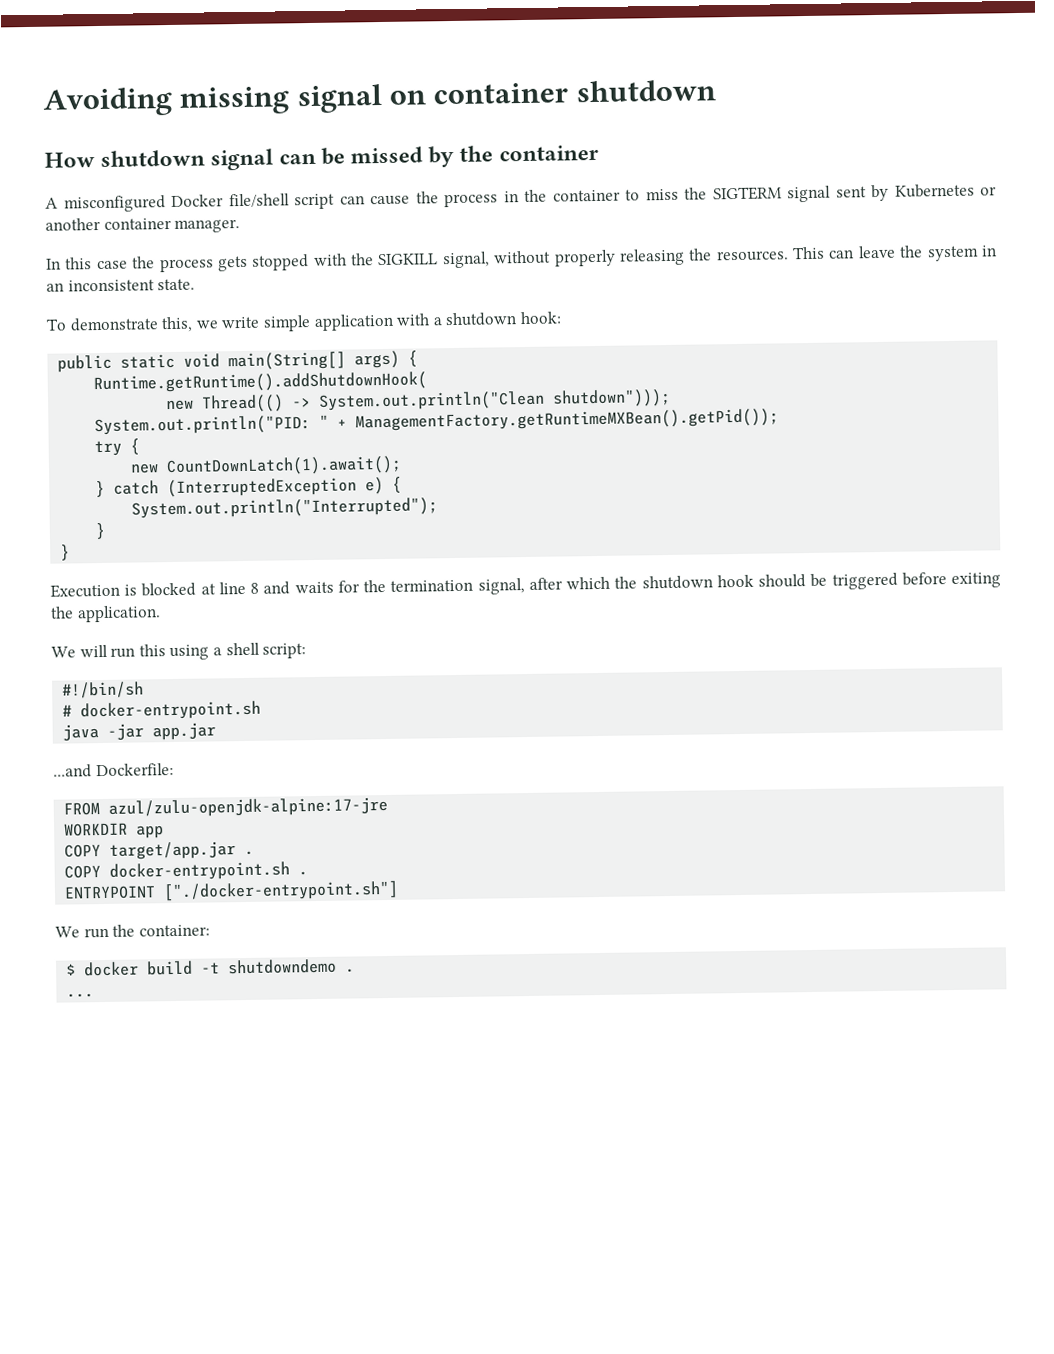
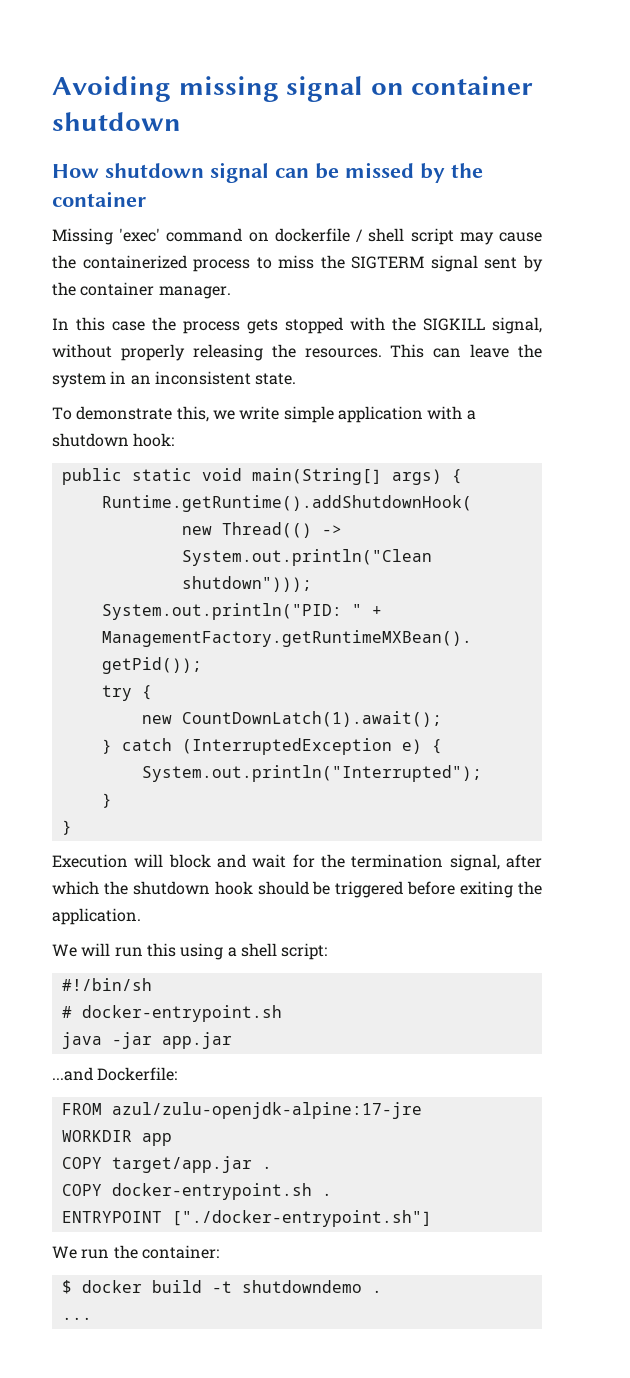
[45,189,621,213] A misconfigured Docker file/shell script can cause the process in the container -> [52,228,542,245] [52,255,251,272] Missing 'exec' command on dockerfile / shell script may cause the containerized process
[894,183,997,198] [45,217,101,231] Kubernetes or another -> [52,282,76,296] the
[124,581,334,597] is blocked at line 8 and waits -> [134,854,287,868] will block and wait

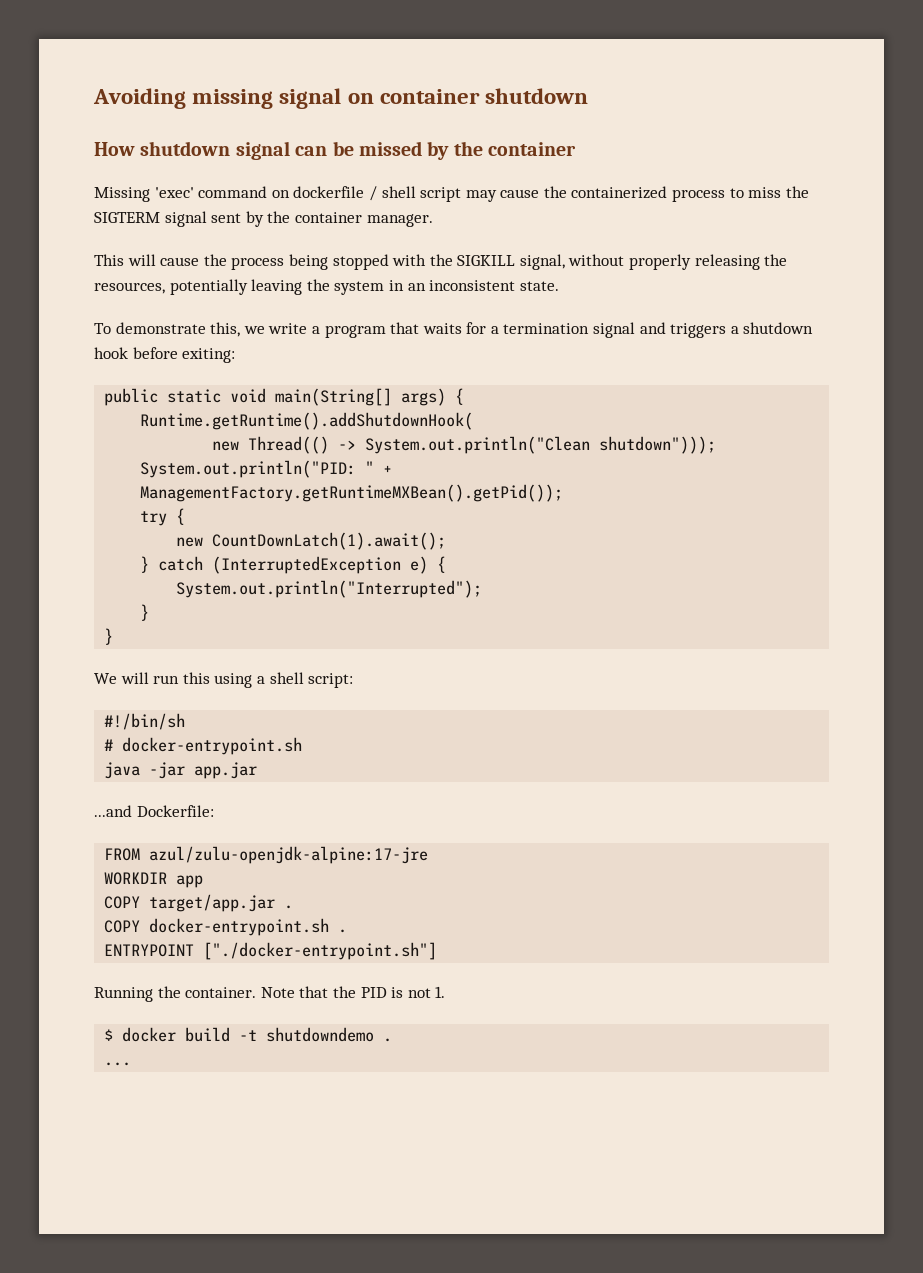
[52,317,145,331] In this case -> [94,254,200,266] This will cause
[247,319,278,334] gets -> [288,254,328,270] being
[304,344,510,358] resources. This can leave -> [94,279,303,295] resources, potentially leaving
[283,406,476,423] [52,433,175,447] simple application with a shutdown hook: -> [311,322,814,338] [94,347,236,363] a program that waits for a termination signal and triggers a shutdown hook before exiting:
[52,854,542,871] [52,881,543,898] [52,908,141,925] // Execution will block and wait for the termination signal, after which the shutdown hook should be triggered before exiting the application. -> (114, 636) none
[52,1245,219,1259] We run the container: -> [94,986,446,1002] Running the container. Note that the PID is not 1.

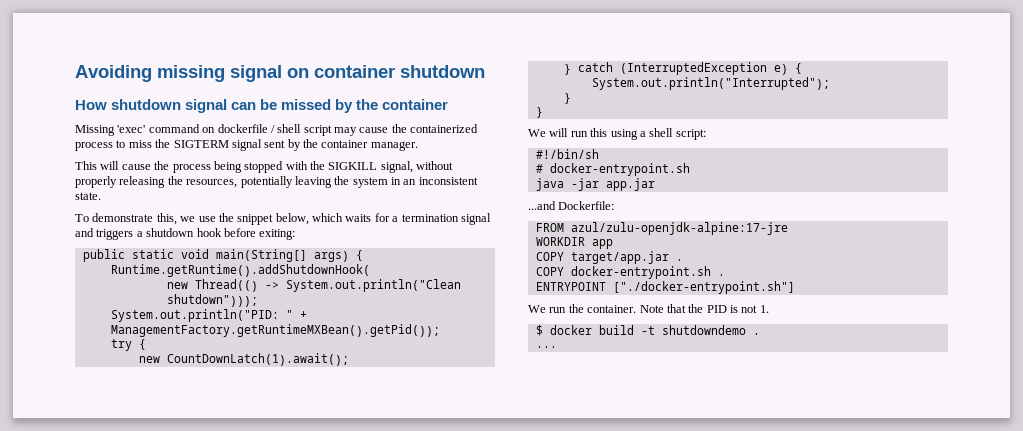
[268,322,420,338] write a program that -> [198,213,343,225] use the snippet below, which
[94,987,153,1002] Running -> [528,305,567,313] We run

